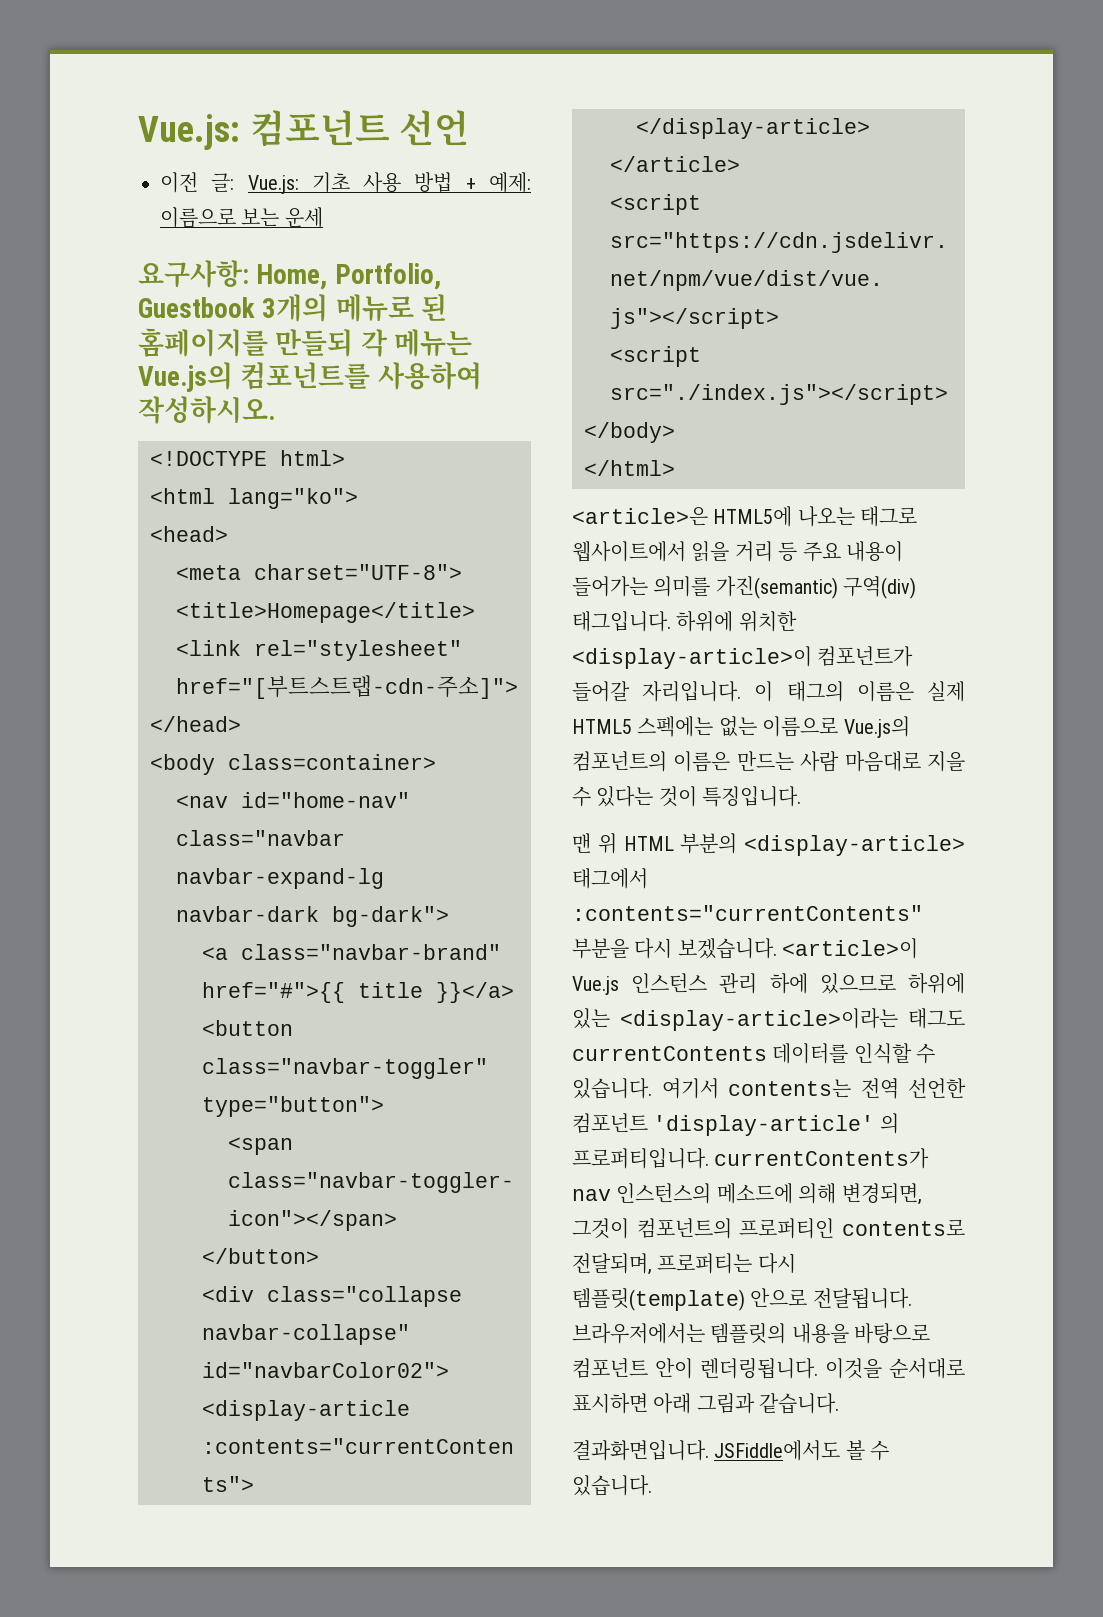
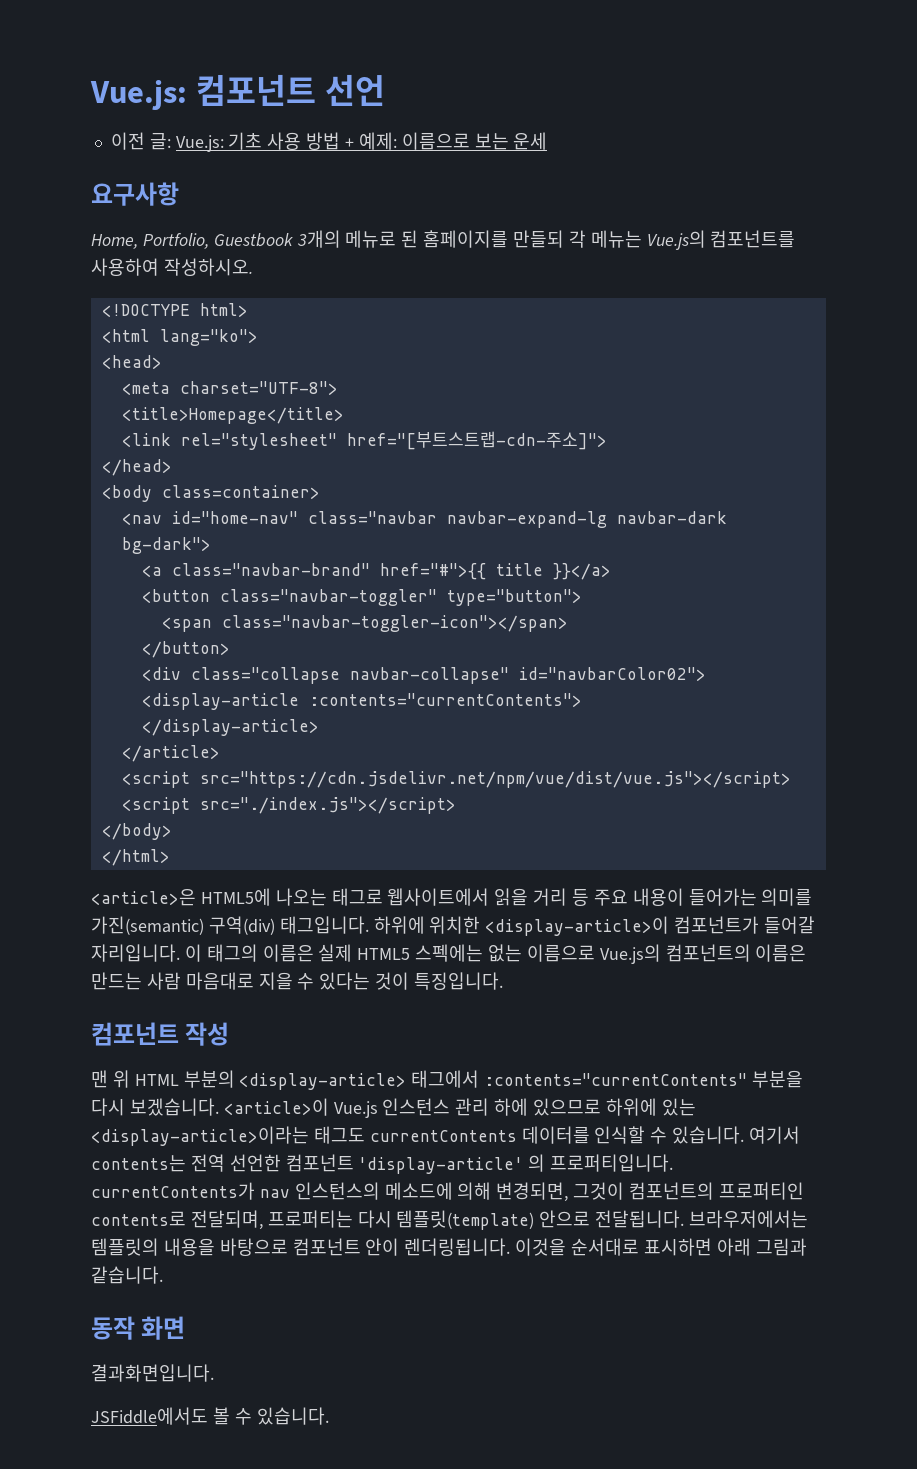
[138,260,249,288] 요구사항: -> [91,182,179,206] 요구사항 //
(802, 796) none -> [91,1022,230,1046] // 컴포넌트 작성
(840, 1403) none -> [91,1316,186,1340] // 동작 화면
(709, 1450) none -> (214, 1373) //

